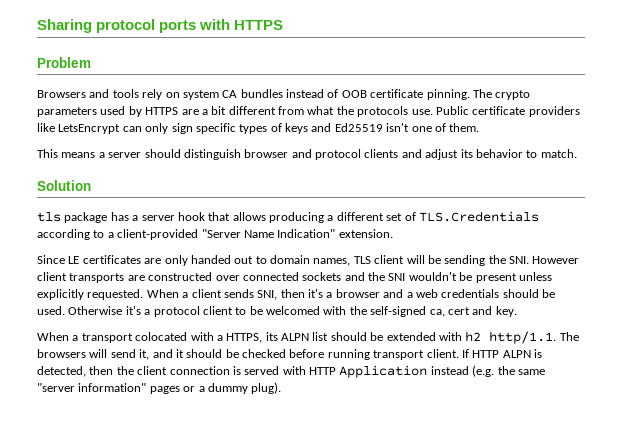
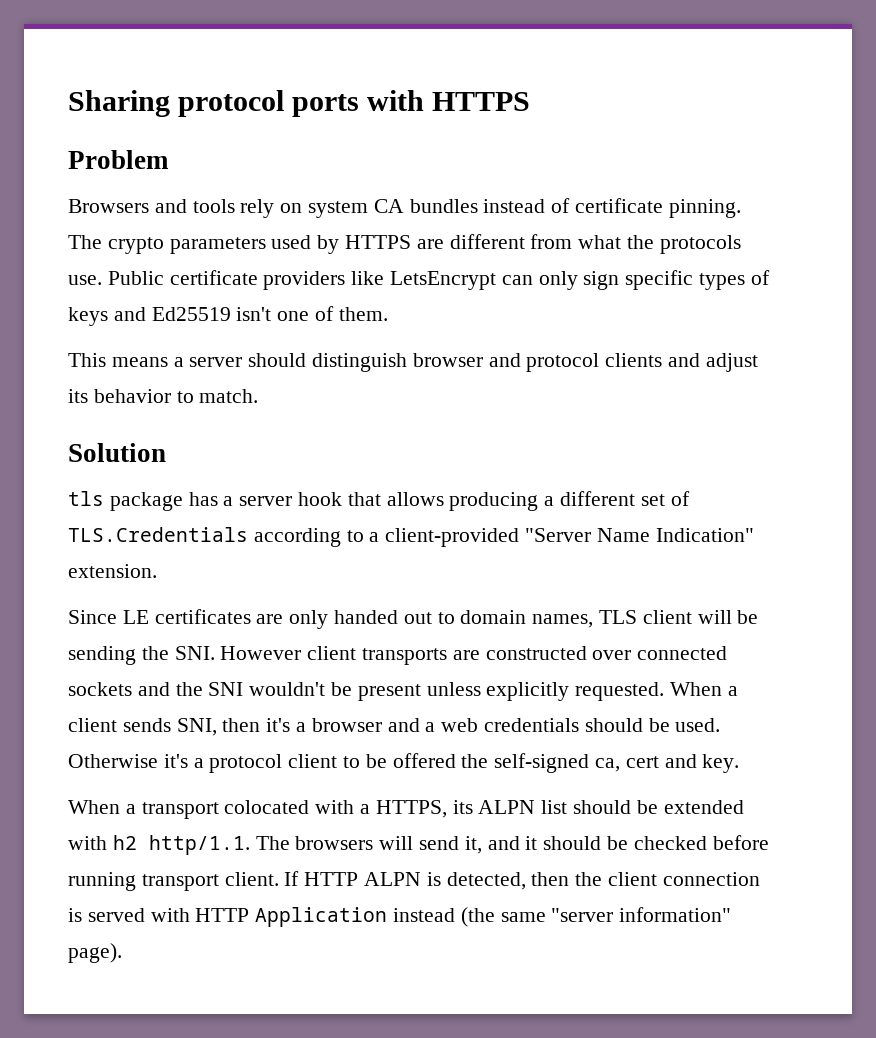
[341,90,367,98] OOB -> (571, 205) none
[201,106,227,115] a bit -> (444, 244) none
[266,306,347,315] welcomed with -> [392,753,456,768] offered
[472,365,515,377] (e.g. the -> [460,907,495,927] (the
[149,382,282,394] pages or a dummy plug). -> [68,943,122,963] page).

